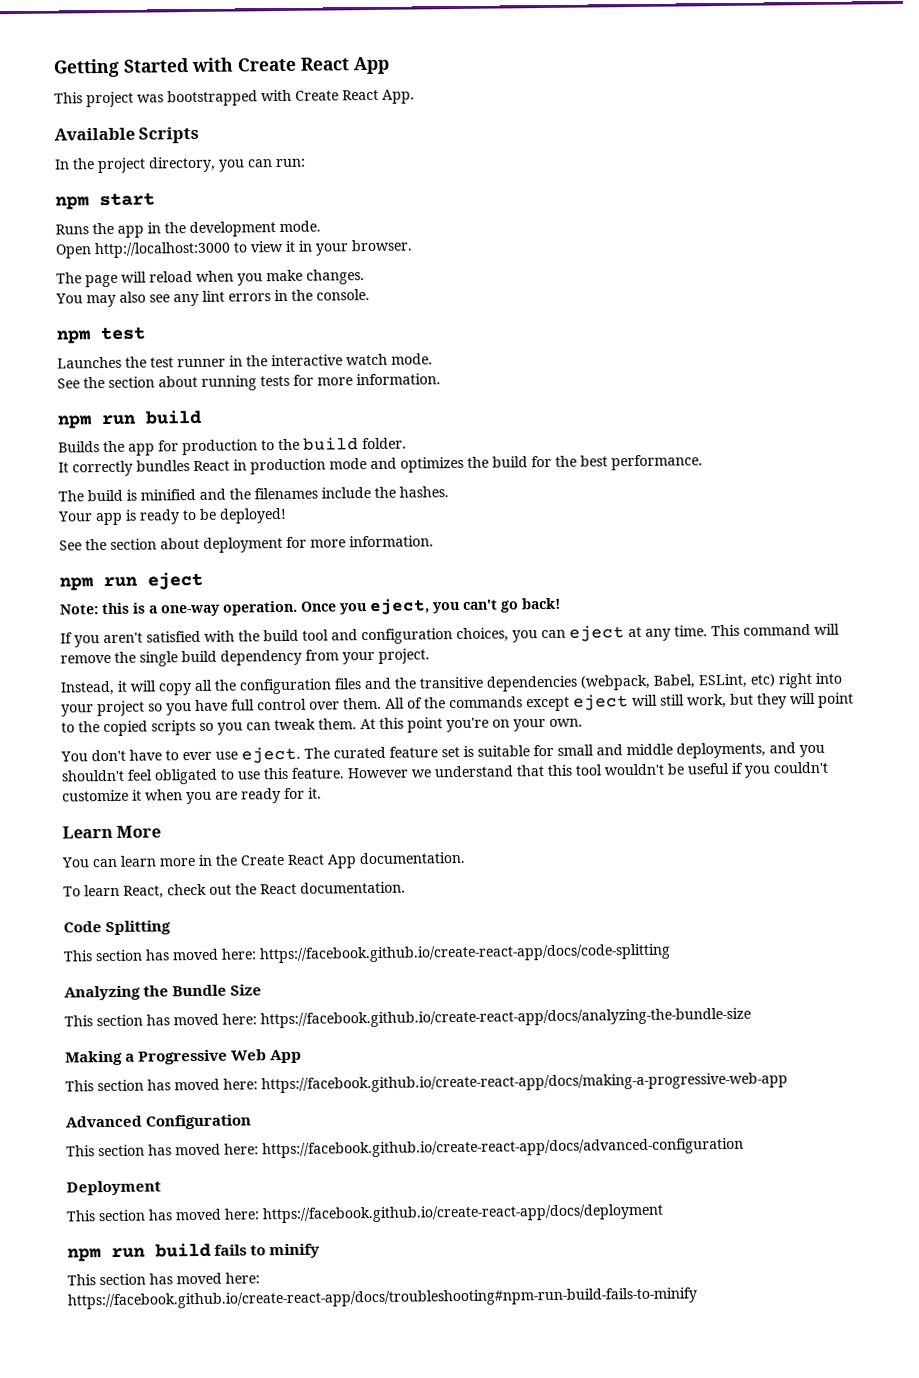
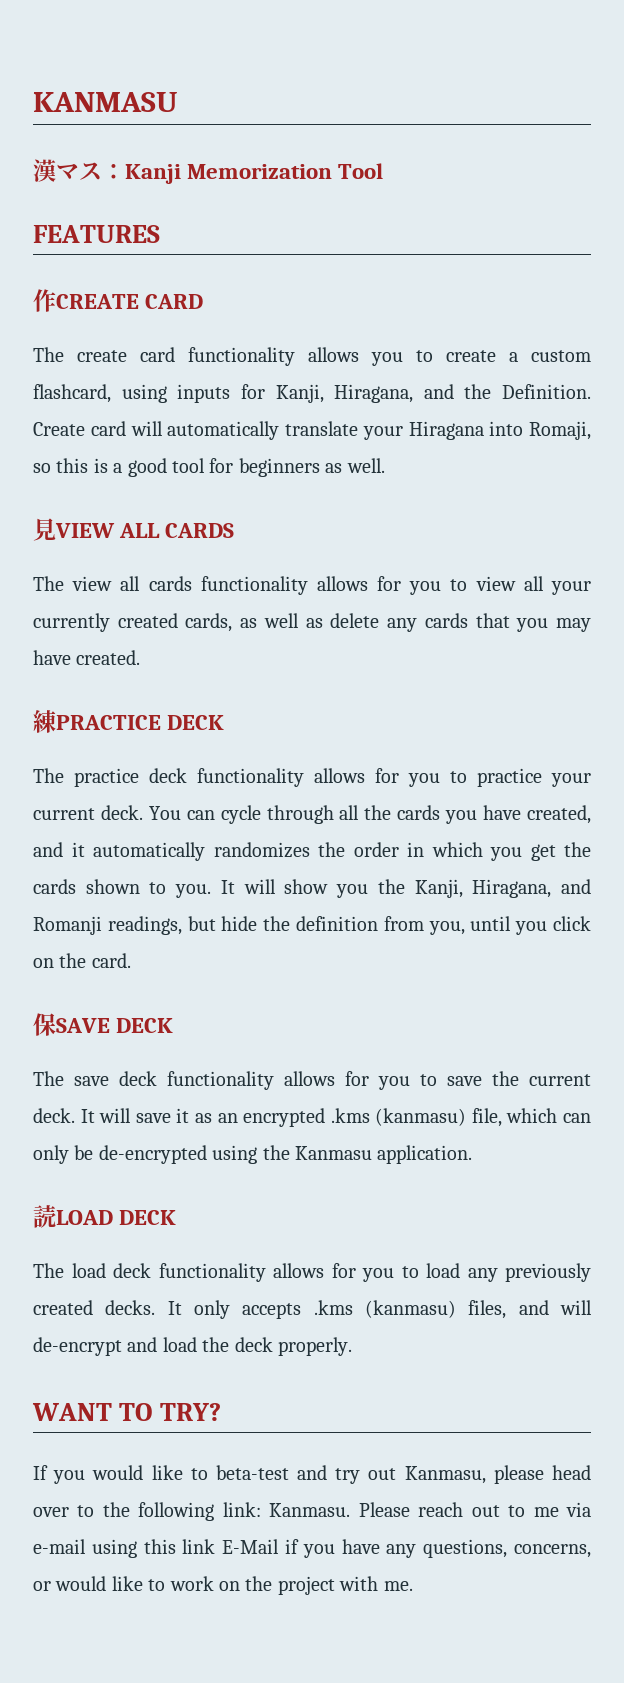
[53,56,390,78] [54,89,415,108] [54,126,200,144] [54,156,306,174] [55,192,155,210] [55,220,321,238] [55,239,413,259] [56,269,365,288] [55,288,370,308] [56,326,146,344] [57,353,433,369] [57,373,441,391] [57,409,202,429] [58,437,407,456] [58,454,703,477] [58,486,449,502] [57,507,287,526] [59,535,434,553] [59,571,203,591] [60,597,561,617] [60,623,840,648] [60,648,430,667] [60,672,842,696] [61,692,854,717] [61,717,583,737] [60,742,825,764] [61,761,828,785] [62,787,322,805] [62,825,162,839] [61,851,465,869] [63,881,406,899] [63,920,172,936] [63,943,671,964] [64,984,263,1001] [64,1007,751,1029] [65,1049,303,1066] [65,1072,788,1094] [65,1114,252,1130] [66,1137,744,1159] [66,1180,161,1196] [66,1203,664,1224] [67,1242,321,1262] [67,1272,260,1286] [67,1287,697,1310] Getting Started with Create React App // This project was bootstrapped with Create React App. // Available Scripts // In the project directory, you can run: // npm start // Runs the app in the development mode. // Open http://localhost:3000 to view it in your browser. // The page will reload when you make changes. // You may also see any lint errors in the console. // npm test // Launches the test runner in the interactive watch mode. // See the section about running tests for more information. // npm run build // Builds the app for production to the build folder. // It correctly bundles React in production mode and optimizes the build for the best performance. // The build is minified and the filenames include the hashes. // Your app is ready to be deployed! // See the section about deployment for more information. // npm run eject // Note: this is a one-way operation. Once you eject, you can't go back! // If you aren't satisfied with the build tool and configuration choices, you can eject at any time. This command will remove the single build dependency from your project. // Instead, it will copy all the configuration files and the transitive dependencies (webpack, Babel, ESLint, etc) right into your project so you have full control over them. All of the commands except eject will still work, but they will point to the copied scripts so you can tweak them. At this point you're on your own. // You don't have to ever use eject. The curated feature set is suitable for small and middle deployments, and you shouldn't feel obligated to use this feature. However we understand that this tool wouldn't be useful if you couldn't customize it when you are ready for it. // Learn More // You can learn more in the Create React App documentation. // To learn React, check out the React documentation. // Code Splitting // This section has moved here: https://facebook.github.io/create-react-app/docs/code-splitting // Analyzing the Bundle Size // This section has moved here: https://facebook.github.io/create-react-app/docs/analyzing-the-bundle-size // Making a Progressive Web App // This section has moved here: https://facebook.github.io/create-react-app/docs/making-a-progressive-web-app // Advanced Configuration // This section has moved here: https://facebook.github.io/create-react-app/docs/advanced-configuration // Deployment // This section has moved here: https://facebook.github.io/create-react-app/docs/deployment // npm run build fails to minify // This section has moved here: https://facebook.github.io/create-react-app/docs/troubleshooting#npm-run-build-fails-to-minify -> [33,92,178,112] [33,159,384,184] [33,225,160,243] [33,289,204,312] [33,347,591,366] [33,384,591,403] [33,421,591,440] [33,458,385,477] [33,518,235,541] [33,576,591,595] [33,613,592,632] [33,650,141,665] [33,710,225,733] [33,768,591,787] [33,805,592,824] [33,842,591,861] [33,879,592,898] [33,916,591,935] [33,953,131,968] [33,1013,174,1036] [33,1071,591,1090] [33,1108,591,1127] [33,1145,473,1164] [33,1205,177,1228] [33,1263,591,1282] [33,1300,592,1319] [33,1337,352,1356] [32,1403,221,1421] [33,1465,591,1484] [33,1502,591,1521] [33,1539,591,1558] [33,1576,413,1595] KANMASU // 漢マス：Kanji Memorization Tool // FEATURES // 作CREATE CARD // The create card functionality allows you to create a custom flashcard, using inputs for Kanji, Hiragana, and the Definition. Create card will automatically translate your Hiragana into Romaji, so this is a good tool for beginners as well. // 見VIEW ALL CARDS // The view all cards functionality allows for you to view all your currently created cards, as well as delete any cards that you may have created. // 練PRACTICE DECK // The practice deck functionality allows for you to practice your current deck. You can cycle through all the cards you have created, and it automatically randomizes the order in which you get the cards shown to you. It will show you the Kanji, Hiragana, and Romanji readings, but hide the definition from you, until you click on the card. // 保SAVE DECK // The save deck functionality allows for you to save the current deck. It will save it as an encrypted .kms (kanmasu) file, which can only be de-encrypted using the Kanmasu application. // 読LOAD DECK // The load deck functionality allows for you to load any previously created decks. It only accepts .kms (kanmasu) files, and will de-encrypt and load the deck properly. // WANT TO TRY? // If you would like to beta-test and try out Kanmasu, please head over to the following link: Kanmasu. Please reach out to me via e-mail using this link E-Mail if you have any questions, concerns, or would like to work on the project with me.

